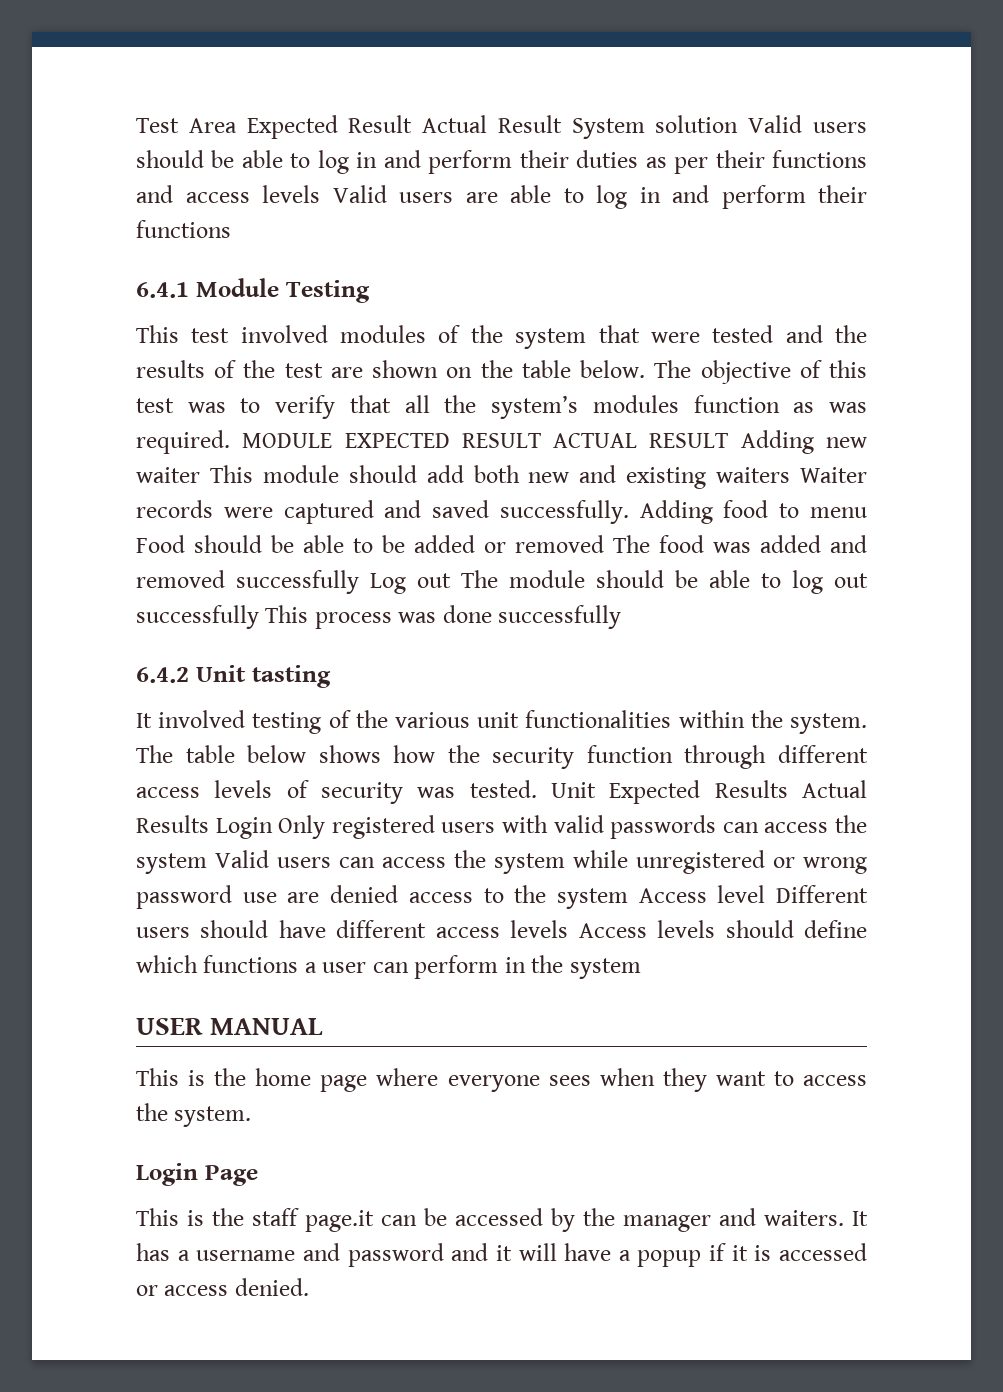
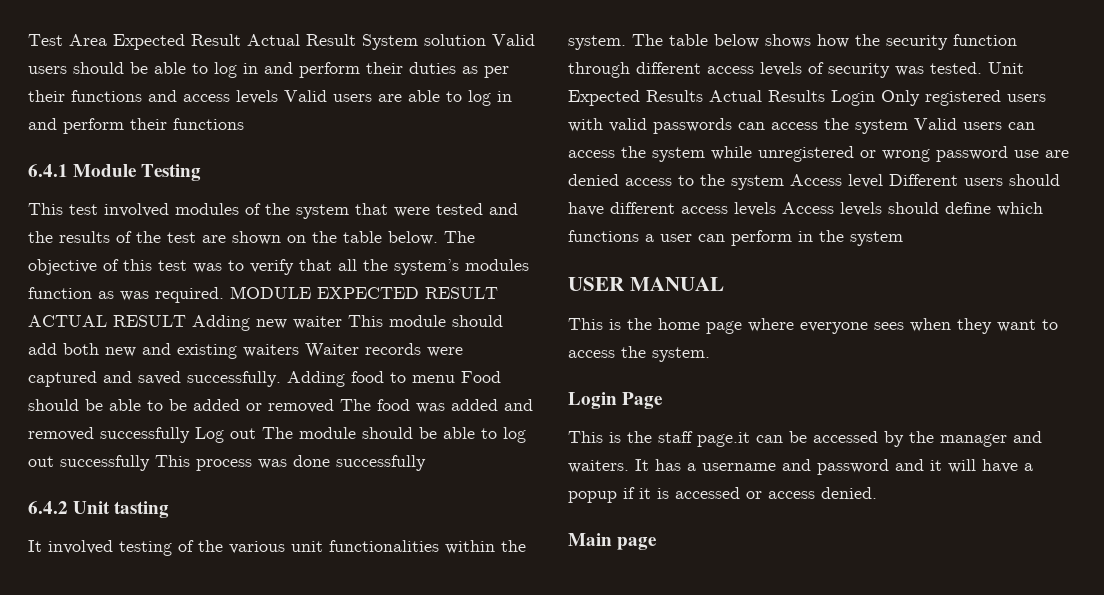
(309, 1287) none -> [568,533,658,550] // Main page

